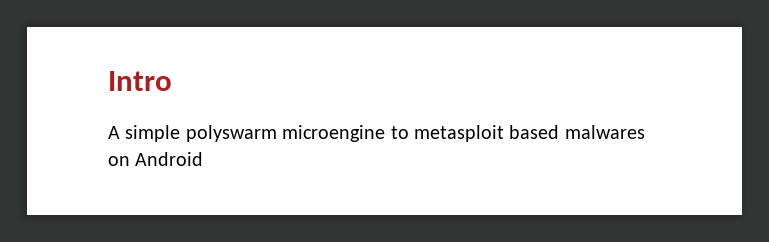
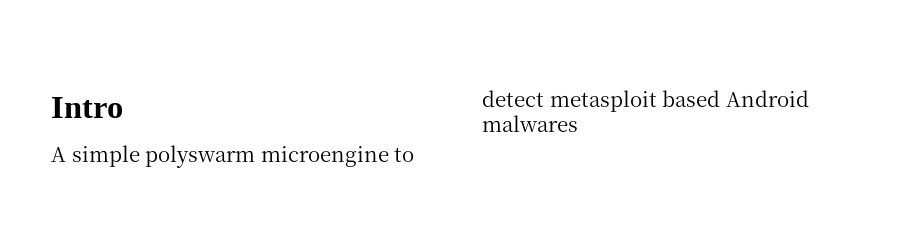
(409, 132) none -> [482,90,544,107] detect
[564,125,645,139] [108,152,204,166] malwares on Android -> [725,90,809,107] [482,115,578,132] Android malwares

